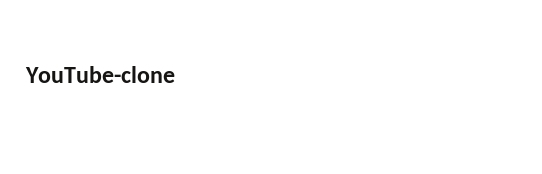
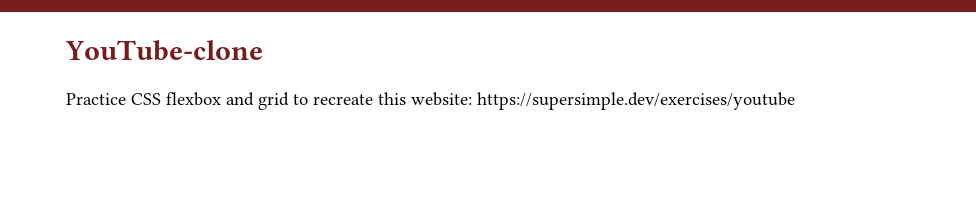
(175, 74) none -> [66,92,795,110] // Practice CSS flexbox and grid to recreate this website: https://supersimple.dev/exercises/youtube

